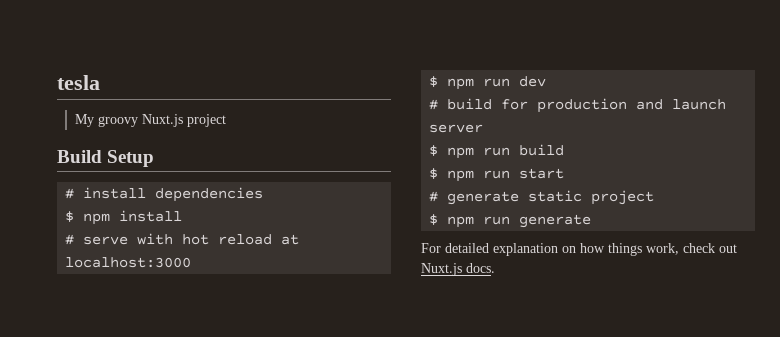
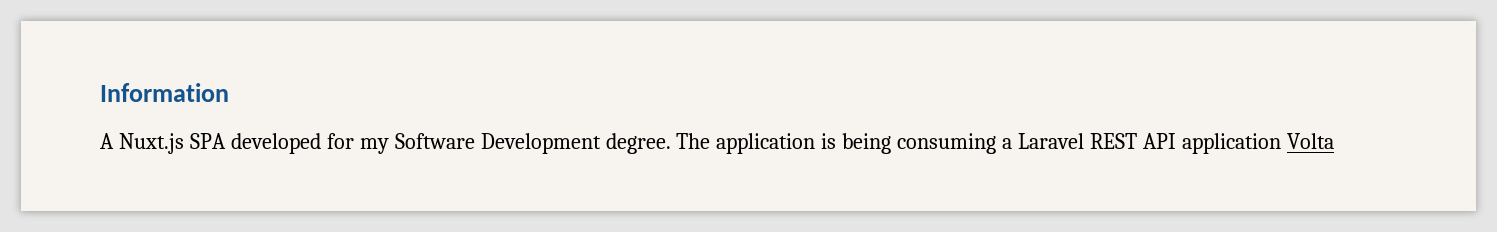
[57,75,100,90] [75,114,227,127] [57,150,155,167] [65,187,264,202] [65,210,183,225] [65,233,300,245] [65,257,192,268] [429,76,547,90] [429,98,727,113] [429,124,484,133] [429,144,565,159] [429,168,565,182] [429,190,655,205] [429,214,592,228] [421,243,737,256] [421,263,495,276] tesla // My groovy Nuxt.js project // Build Setup // # install dependencies // $ npm install // # serve with hot reload at localhost:3000 // $ npm run dev // # build for production and launch server // $ npm run build // $ npm run start // # generate static project // $ npm run generate // For detailed explanation on how things work, check out Nuxt.js docs. -> [100,83,229,102] [100,133,1334,154] Information // A Nuxt.js SPA developed for my Software Development degree. The application is being consuming a Laravel REST API application Volta

